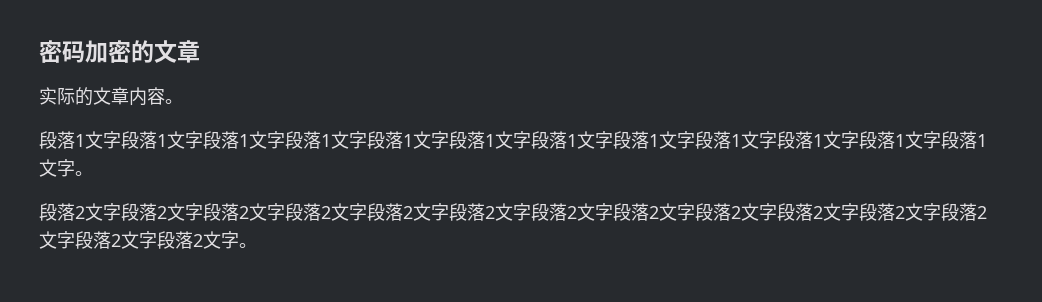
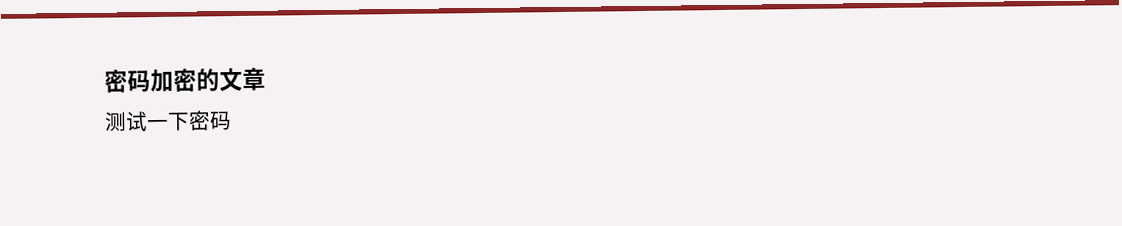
[39,87,183,106] [39,131,987,149] [39,159,93,177] [39,203,987,221] [39,231,257,249] 实际的文章内容。 // 段落1文字段落1文字段落1文字段落1文字段落1文字段落1文字段落1文字段落1文字段落1文字段落1文字段落1文字段落1文字。 // 段落2文字段落2文字段落2文字段落2文字段落2文字段落2文字段落2文字段落2文字段落2文字段落2文字段落2文字段落2文字段落2文字段落2文字。 -> [104,110,232,132] 测试一下密码

